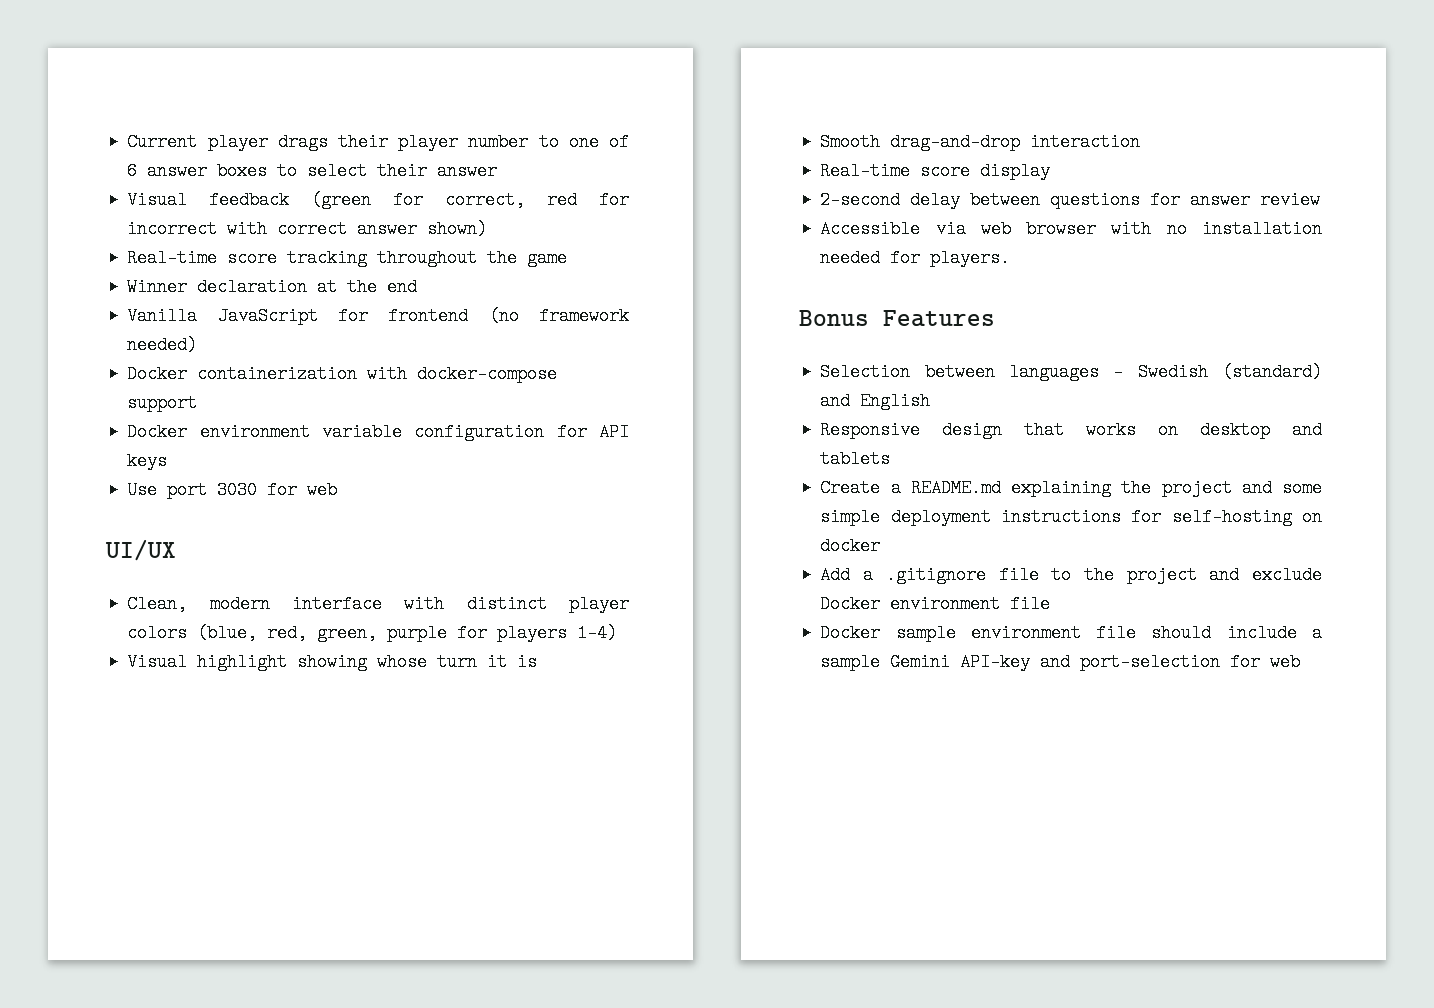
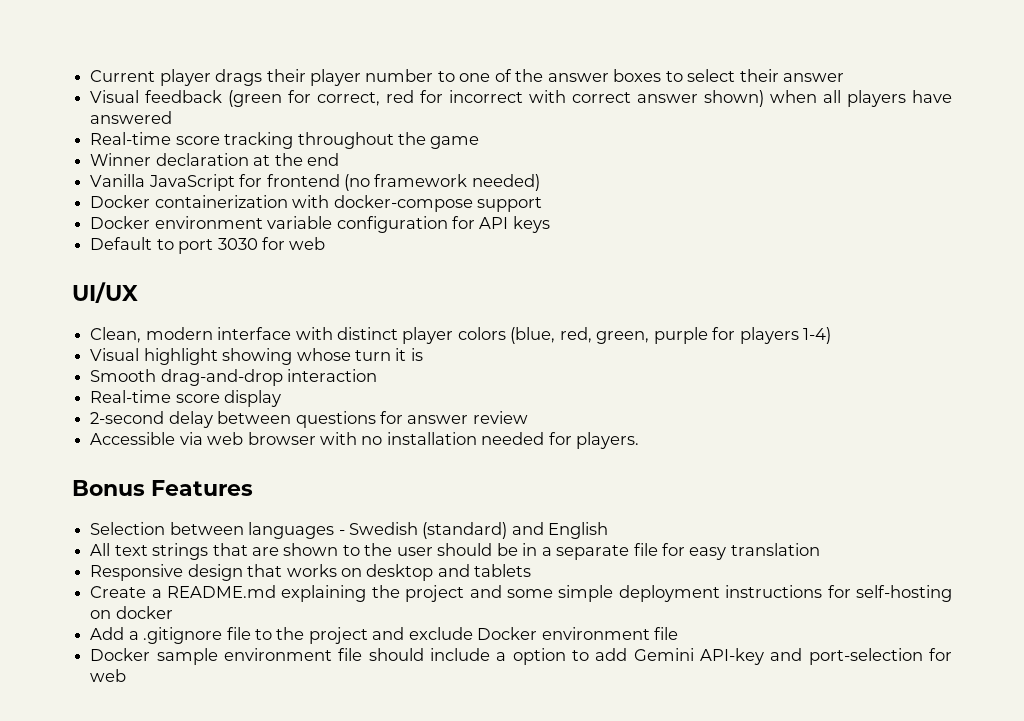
[127,162,138,180] 6 -> [515,69,544,82] the
(488, 229) none -> [770,90,953,107] [90,111,173,124] when all players have answered
[127,481,158,499] Use -> [90,237,174,250] Default to
(931, 401) none -> [90,543,820,560] // All text strings that are shown to the user should be in a separate file for easy translation
[820,653,881,671] sample -> [512,648,628,665] option to add

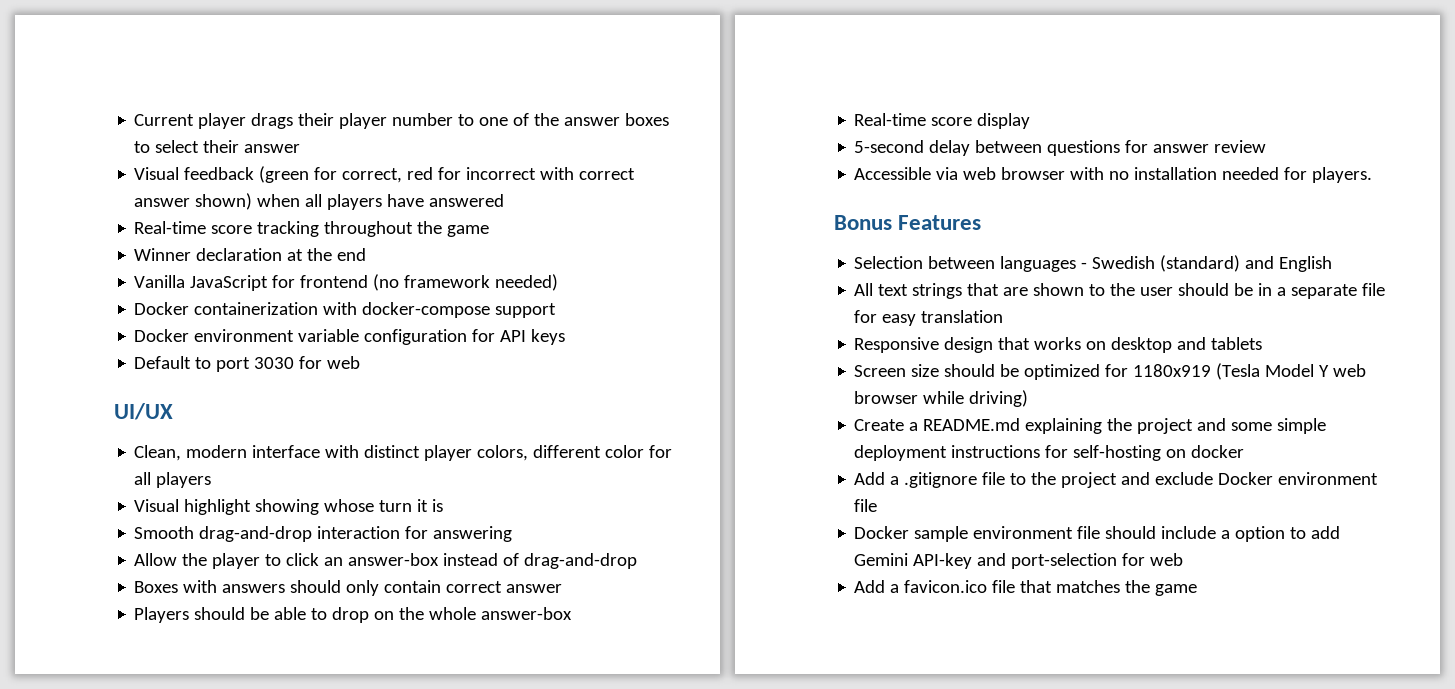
[457,327,832,344] colors (blue, red, green, purple for players 1-4) -> [477,445,673,461] [134,472,212,488] colors, different color for all players
(378, 375) none -> [405,526,513,542] [134,553,638,569] [134,580,563,596] [134,607,573,623] for answering // Allow the player to click an answer-box instead of drag-and-drop // Boxes with answers should only contain correct answer // Players should be able to drop on the whole answer-box
[90,411,165,424] 2-second -> [854,140,925,153] 5-second
(532, 570) none -> [854,363,1367,380] [854,390,1029,407] // Screen size should be optimized for 1180x919 (Tesla Model Y web browser while driving)
(127, 675) none -> [854,580,1198,596] // Add a favicon.ico file that matches the game

